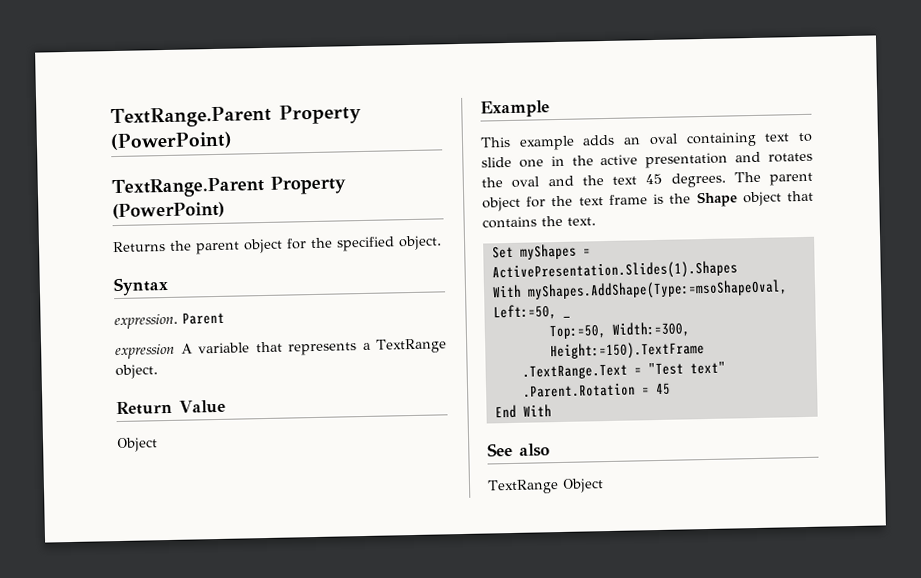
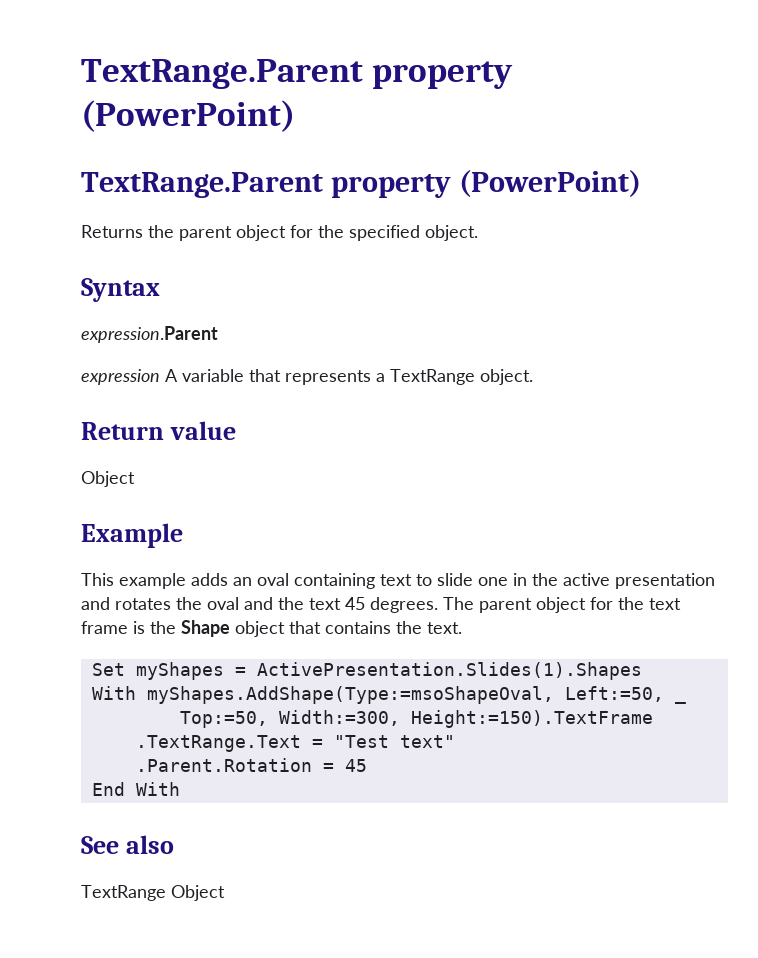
[110,103,362,129] TextRange.Parent Property -> [81,59,514,89] TextRange.Parent property
[269,175,347,195] Property -> [330,174,451,198] property
[114,311,225,330] expression. Parent -> [81,326,218,343] expression.Parent
[179,399,226,414] Value -> [169,421,236,440] value

